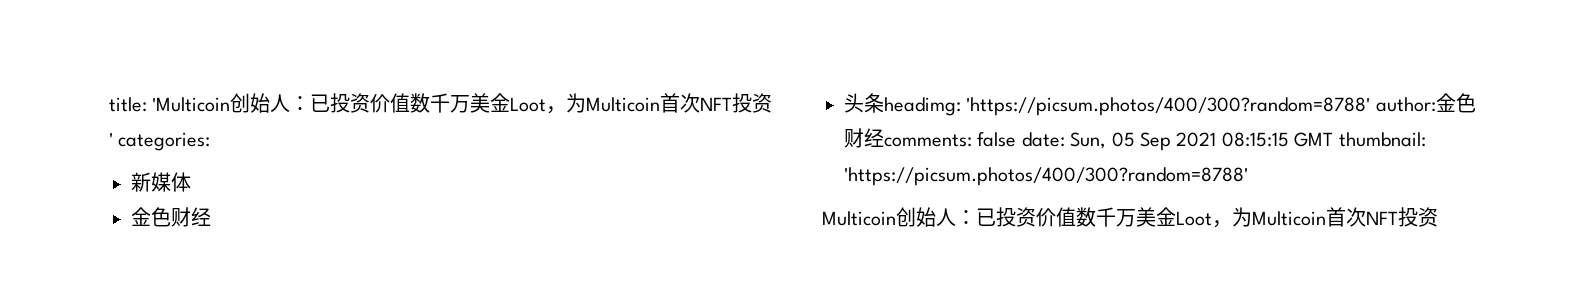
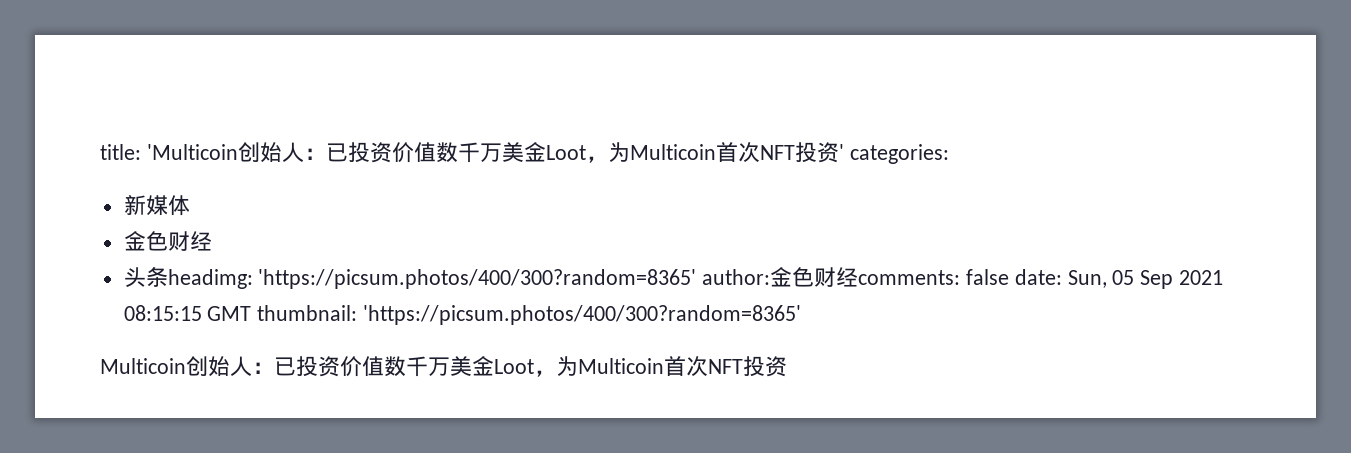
[966,97,1371,116] 'https://picsum.photos/400/300?random=8788' -> [258,269,697,289] 'https://picsum.photos/400/300?random=8365'
[844,167,1248,186] 'https://picsum.photos/400/300?random=8788' -> [363,305,802,325] 'https://picsum.photos/400/300?random=8365'

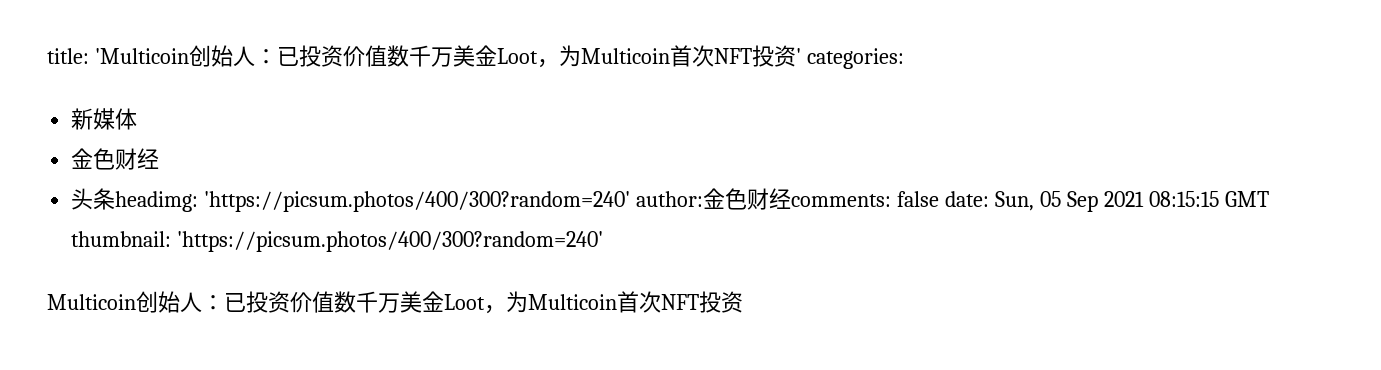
[258,269,697,289] 'https://picsum.photos/400/300?random=8365' -> [204,191,631,212] 'https://picsum.photos/400/300?random=240'
[363,305,802,325] 'https://picsum.photos/400/300?random=8365' -> [177,231,604,252] 'https://picsum.photos/400/300?random=240'

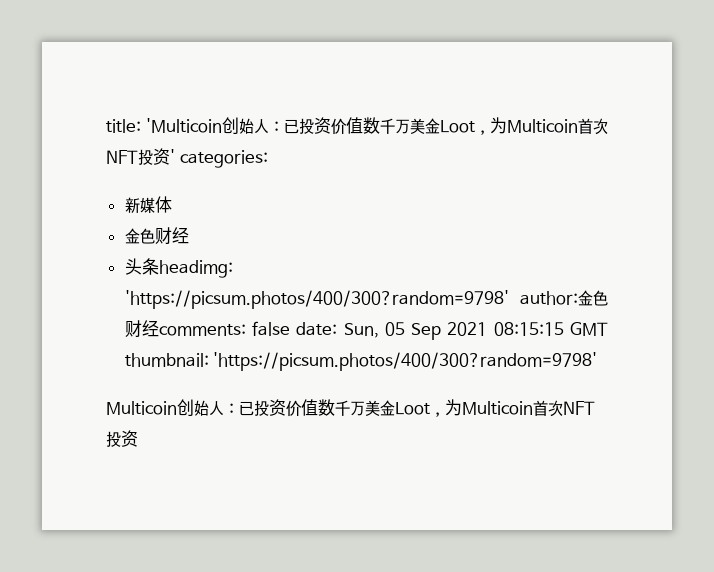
[204,191,631,212] 'https://picsum.photos/400/300?random=240' -> [124,290,509,309] 'https://picsum.photos/400/300?random=9798'
[177,231,604,252] 'https://picsum.photos/400/300?random=240' -> [213,352,598,371] 'https://picsum.photos/400/300?random=9798'

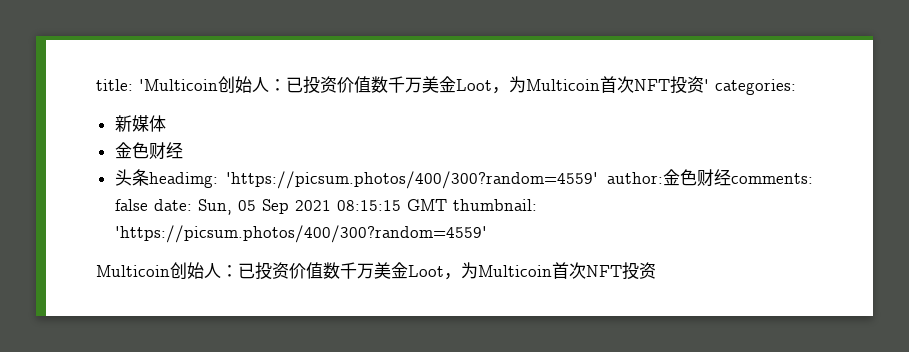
[124,290,509,309] 'https://picsum.photos/400/300?random=9798' -> [226,171,599,189] 'https://picsum.photos/400/300?random=4559'
[213,352,598,371] 'https://picsum.photos/400/300?random=9798' -> [114,225,487,243] 'https://picsum.photos/400/300?random=4559'

